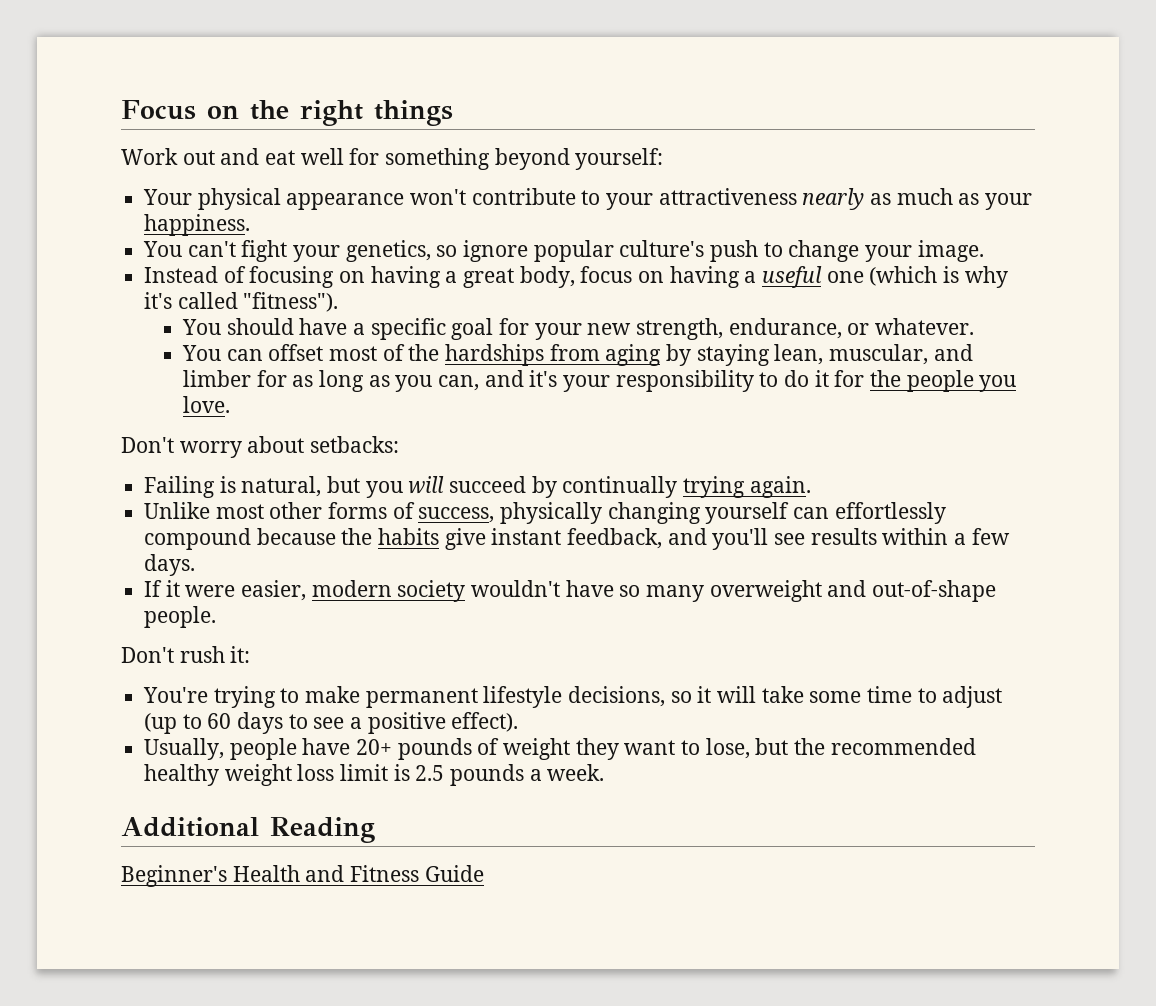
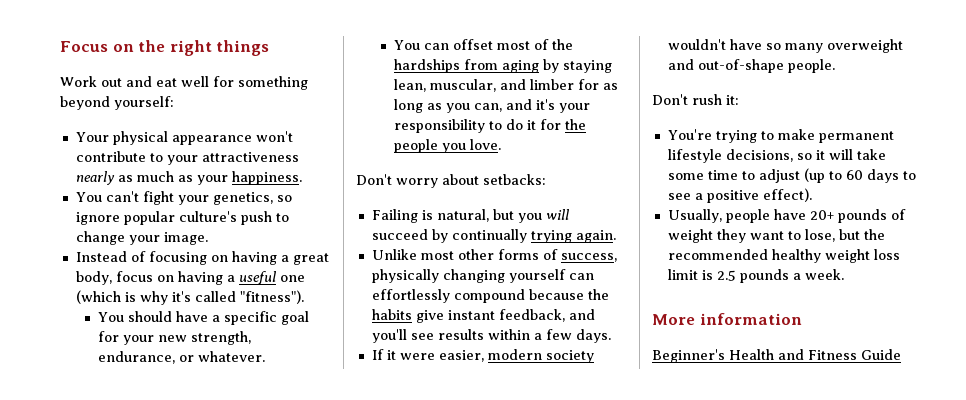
[121,817,375,843] Additional Reading -> [652,313,802,325] More information

